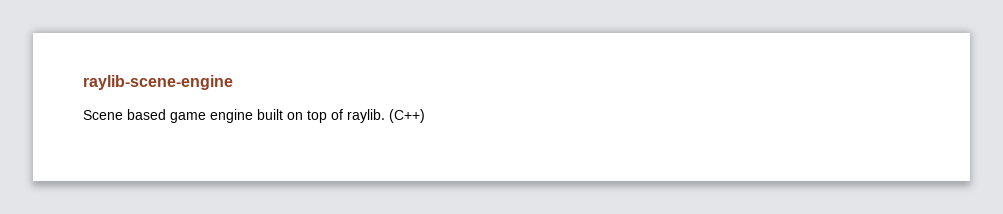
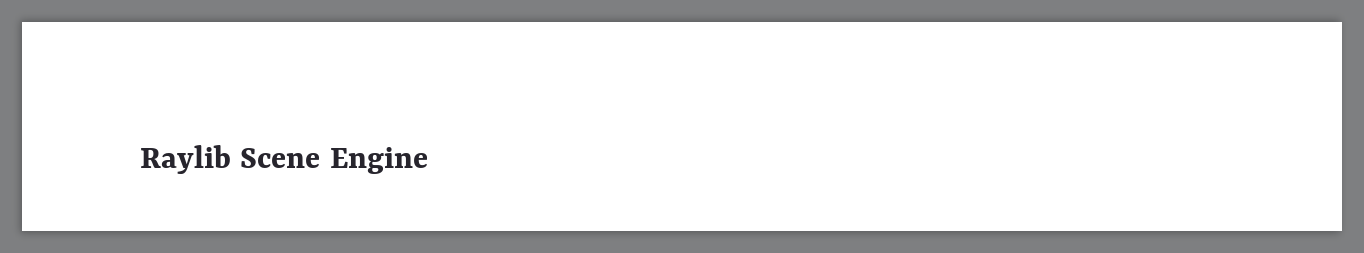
[83,75,233,90] [83,109,425,123] raylib-scene-engine // Scene based game engine built on top of raylib. (C++) -> [140,145,428,174] Raylib Scene Engine

